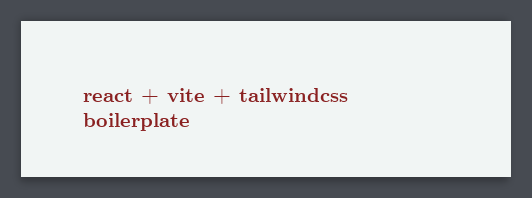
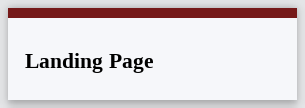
[83,88,348,104] [83,113,190,131] react + vite + tailwindcss boilerplate -> [25,53,154,73] Landing Page

